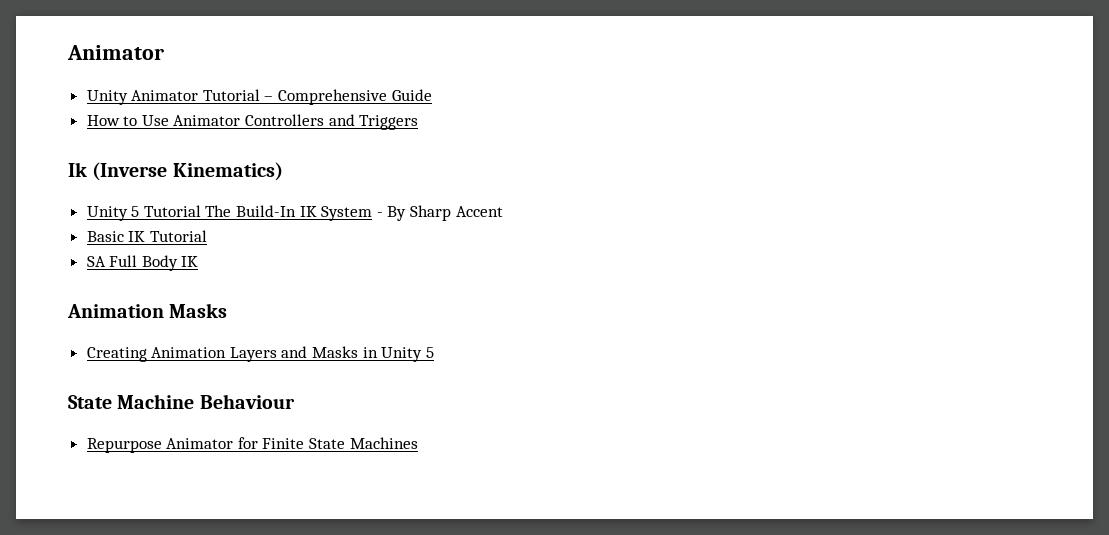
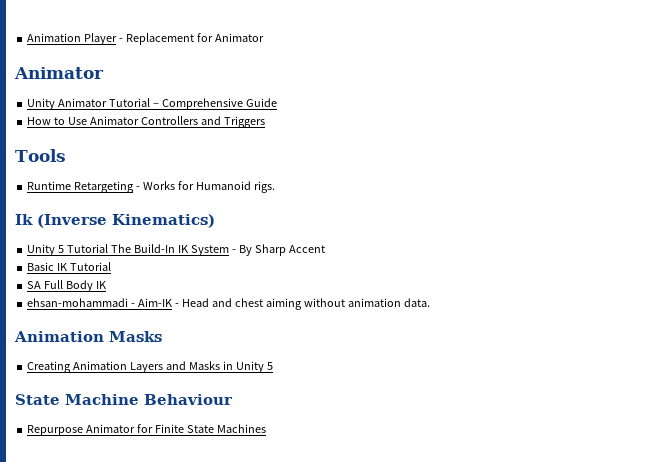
(67, 52) none -> [27,33,264,45] Animation Player - Replacement for Animator //
(419, 122) none -> [15,149,66,162] [27,181,275,193] // Tools // Runtime Retargeting - Works for Humanoid rigs.
(199, 261) none -> [27,298,430,310] // ehsan-mohammadi - Aim-IK - Head and chest aiming without animation data.

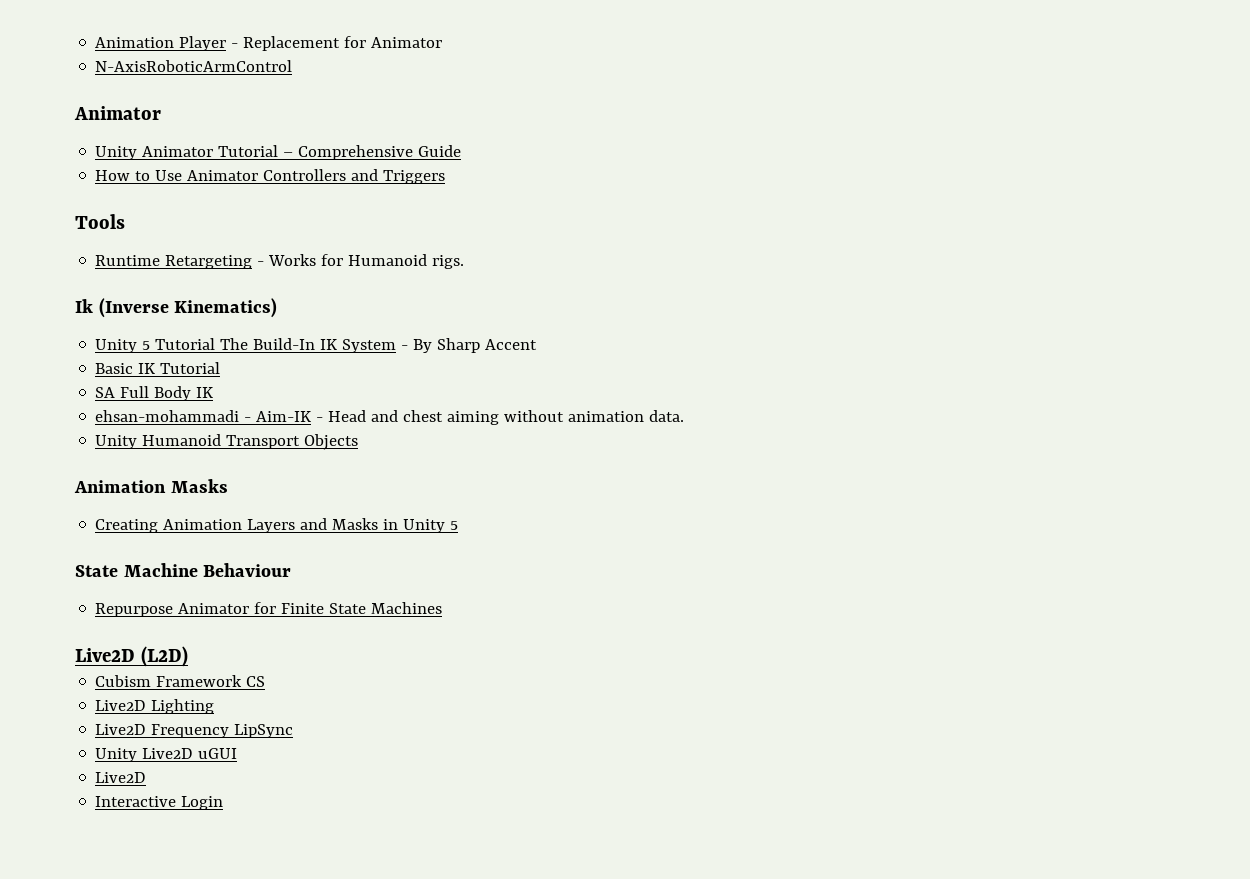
(264, 37) none -> [95,60,293,72] // N-AxisRoboticArmControl
(430, 302) none -> [95,434,359,450] // Unity Humanoid Transport Objects
(266, 428) none -> [75,646,188,667] [95,675,266,687] [95,699,215,714] [95,724,294,738] [95,748,238,762] [95,772,147,783] [95,796,224,810] // Live2D (L2D) // Cubism Framework CS // Live2D Lighting // Live2D Frequency LipSync // Unity Live2D uGUI // Live2D // Interactive Login

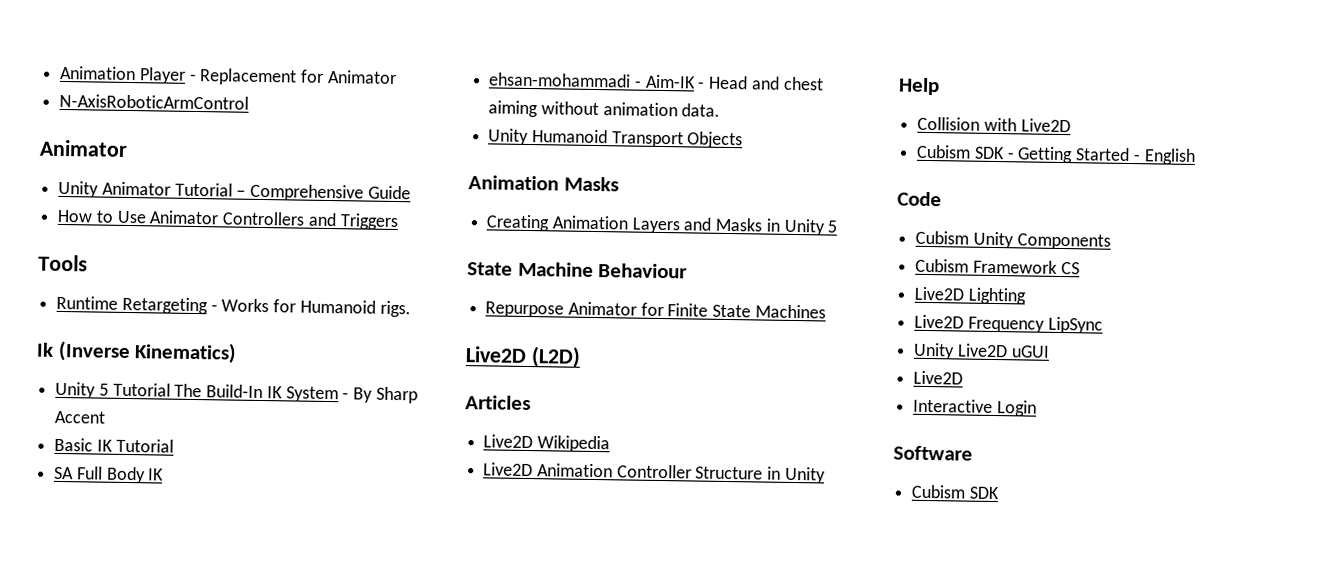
(188, 656) none -> [465,395,531,411] [483,434,610,453] [483,462,826,484] [898,77,940,96] [917,116,1071,133] [916,144,1196,165] [897,191,942,207] [915,230,1111,250] // Articles // Live2D Wikipedia // Live2D Animation Controller Structure in Unity // Help // Collision with Live2D // Cubism SDK - Getting Started - English // Code // Cubism Unity Components
(224, 803) none -> [893,445,973,461] [911,484,1000,500] // Software // Cubism SDK

